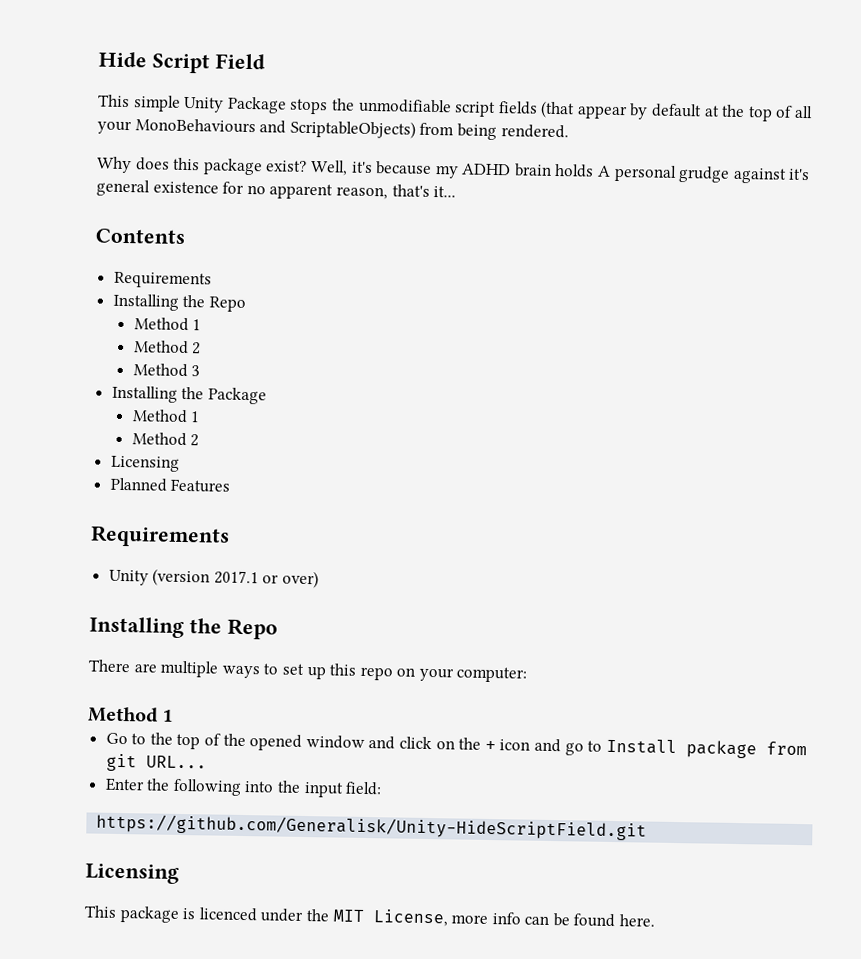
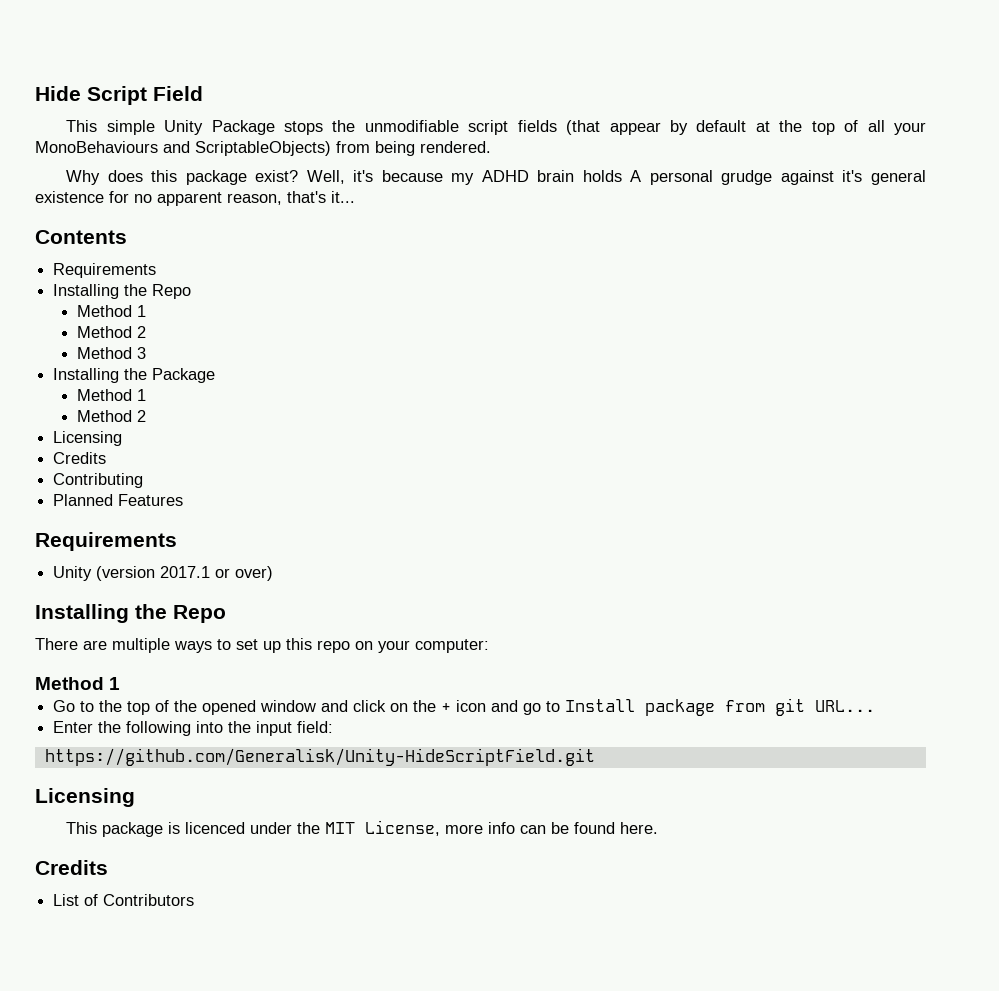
(180, 463) none -> [53,452,107,464] [53,473,144,488] // Credits // Contributing
(656, 920) none -> [35,860,108,875] [53,894,195,906] // Credits // List of Contributors

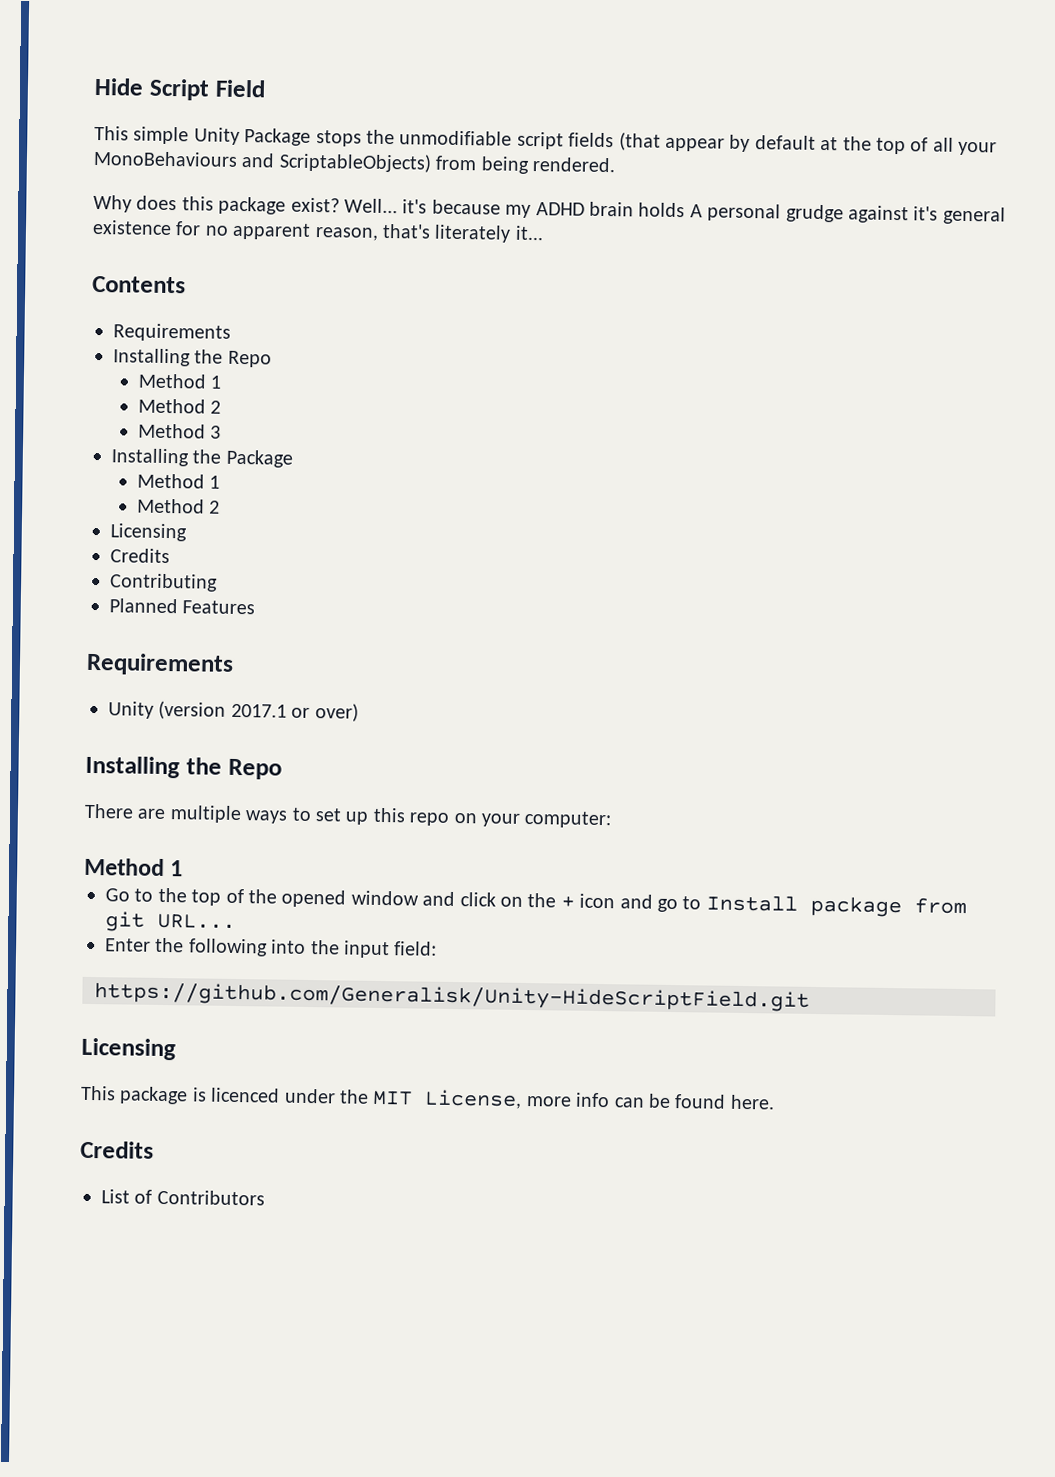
[306,170,345,184] Well, -> [344,198,398,214] Well...
(326, 197) none -> [434,224,512,243] literately

